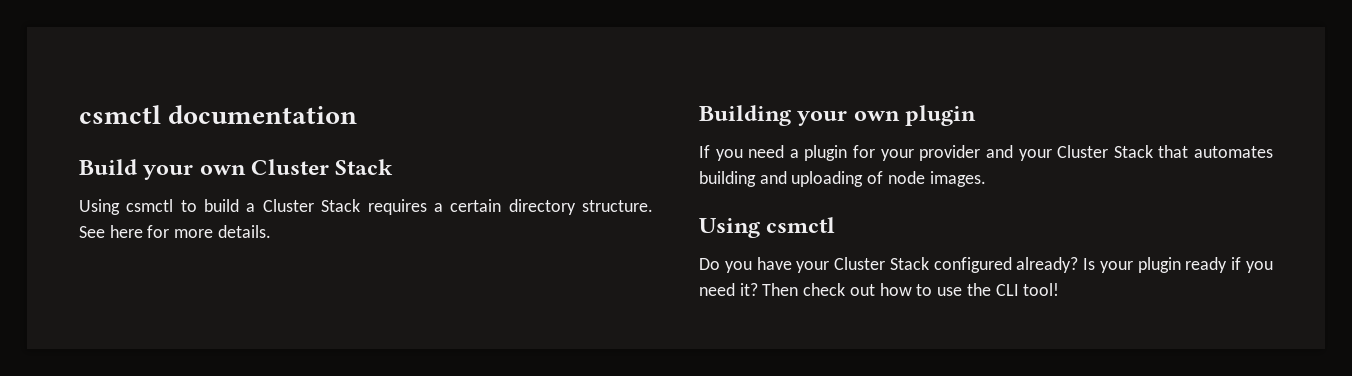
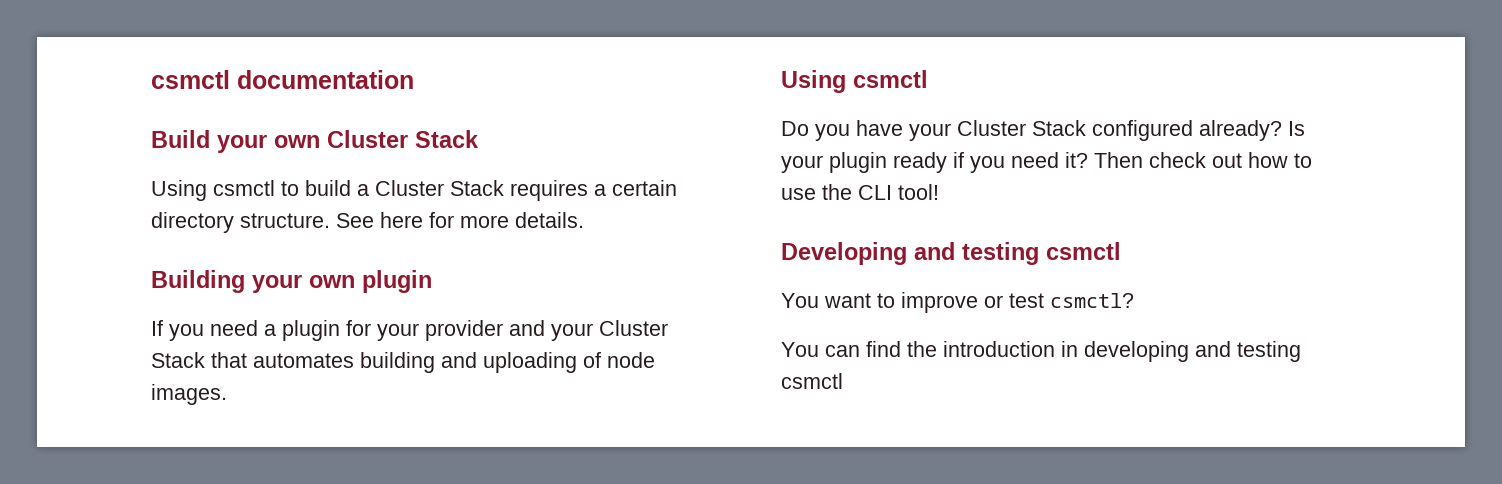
(1060, 289) none -> [781,242,1121,265] [781,292,1134,313] [781,341,1301,362] [781,373,843,389] // Developing and testing csmctl // You want to improve or test csmctl? // You can find the introduction in developing and testing csmctl

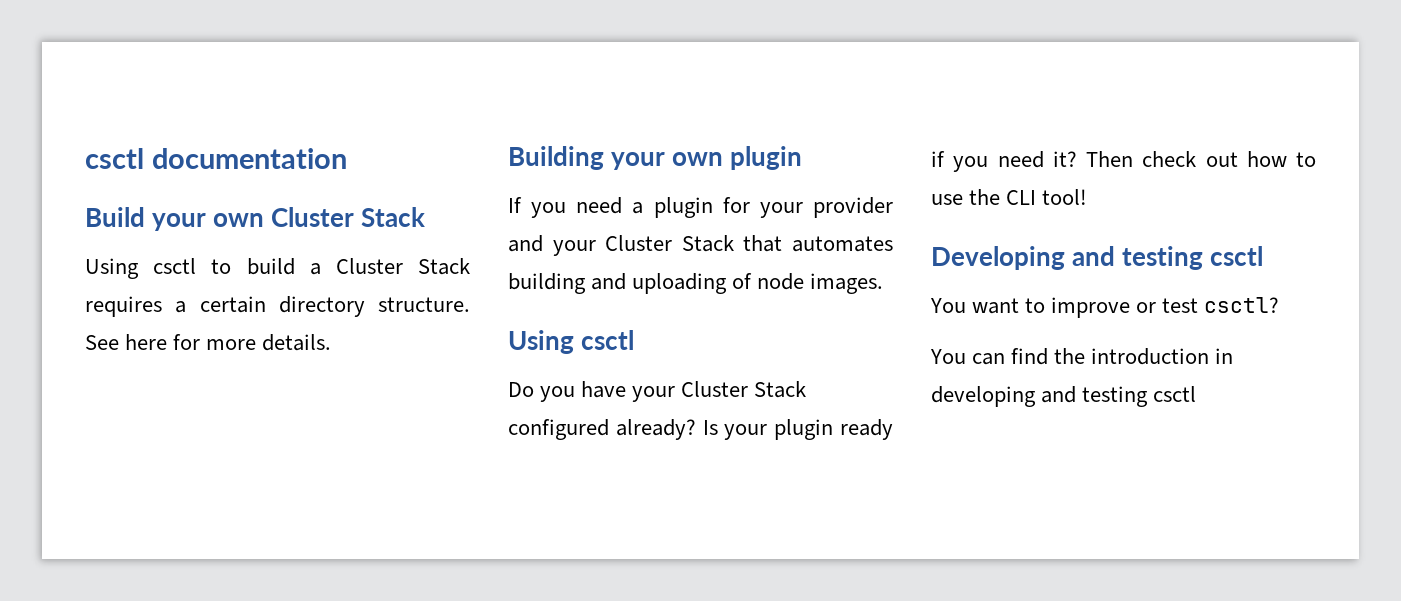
[151,70,230,89] csmctl -> [85,148,144,169] csctl
[213,180,275,196] csmctl -> [153,258,197,274] csctl
[853,70,928,88] csmctl -> [581,330,635,350] csctl
[1046,242,1121,260] csmctl -> [1210,246,1264,266] csctl
[1050,293,1134,308] csmctl? -> [1204,297,1280,313] csctl?
[781,373,843,389] csmctl -> [1153,386,1197,402] csctl

